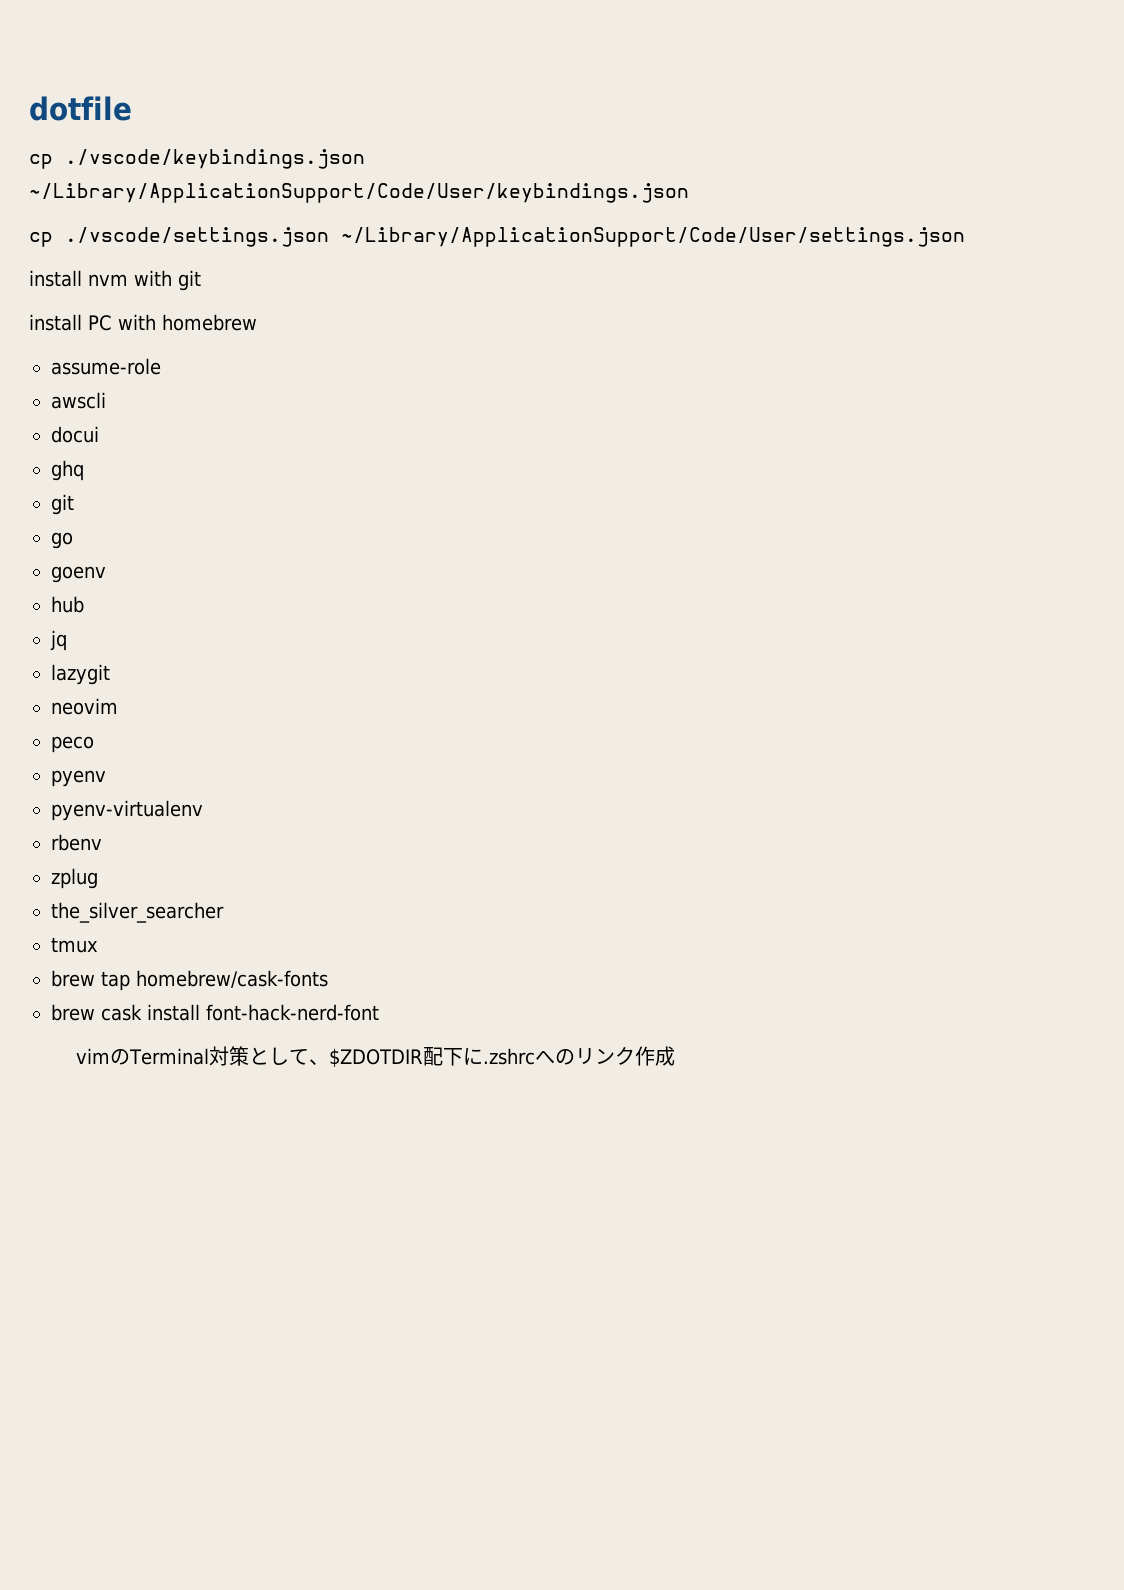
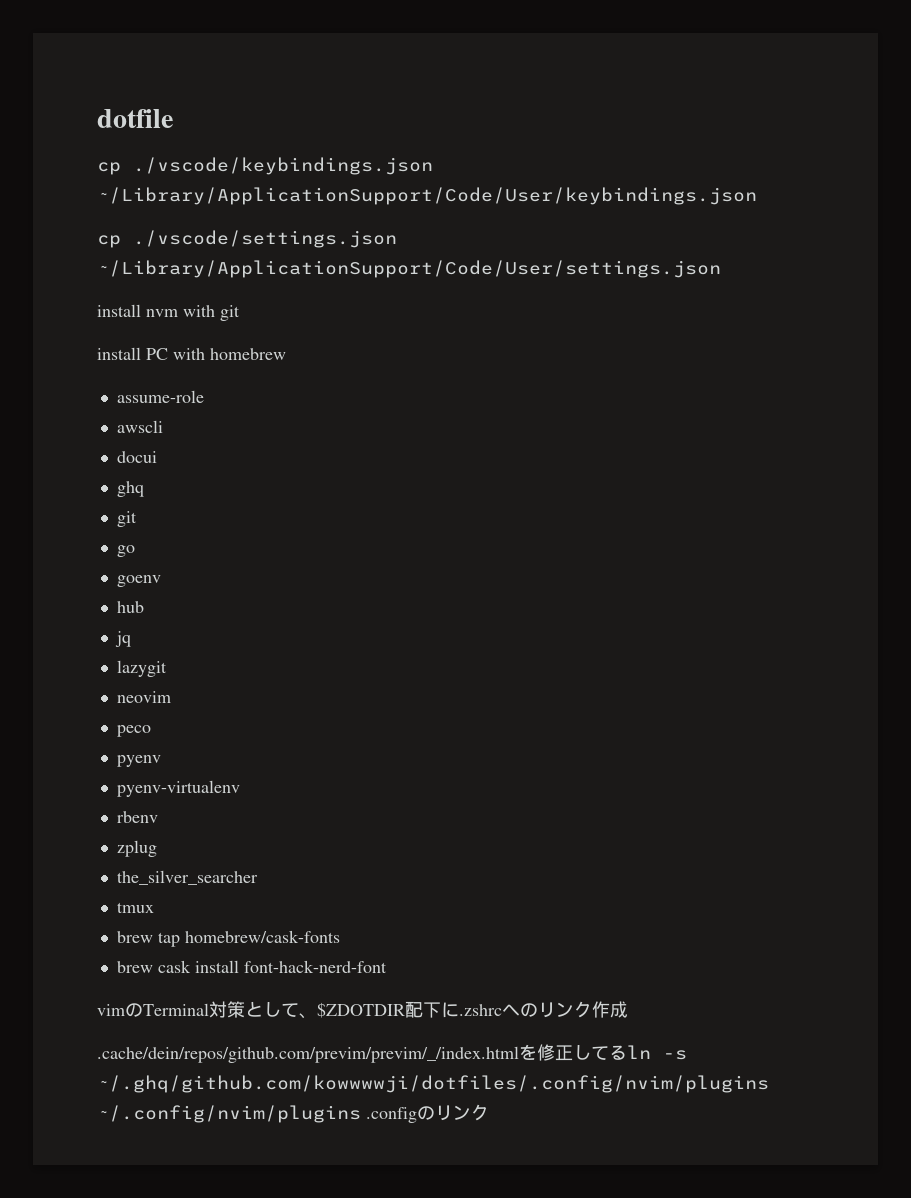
(676, 1056) none -> [97,1044,687,1063] [97,1075,769,1093] [97,1104,489,1123] // .cache/dein/repos/github.com/previm/previm/_/index.htmlを修正してるln -s ~/.ghq/github.com/kowwwwji/dotfiles/.config/nvim/plugins ~/.config/nvim/plugins .configのリンク

